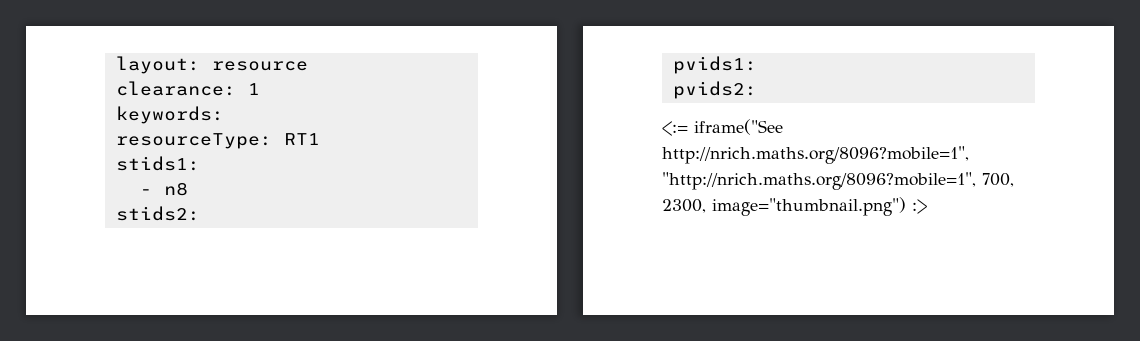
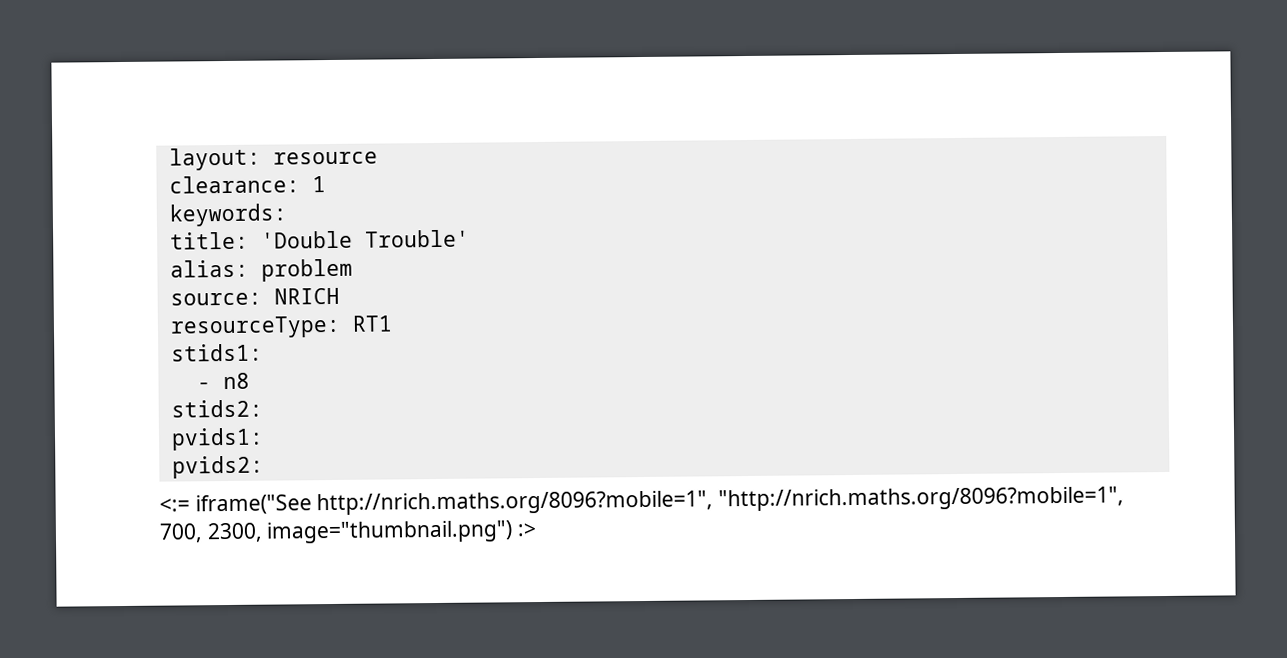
(224, 115) none -> [169,229,470,250] [169,258,353,282] [169,287,340,306] // title: 'Double Trouble' // alias: problem // source: NRICH

